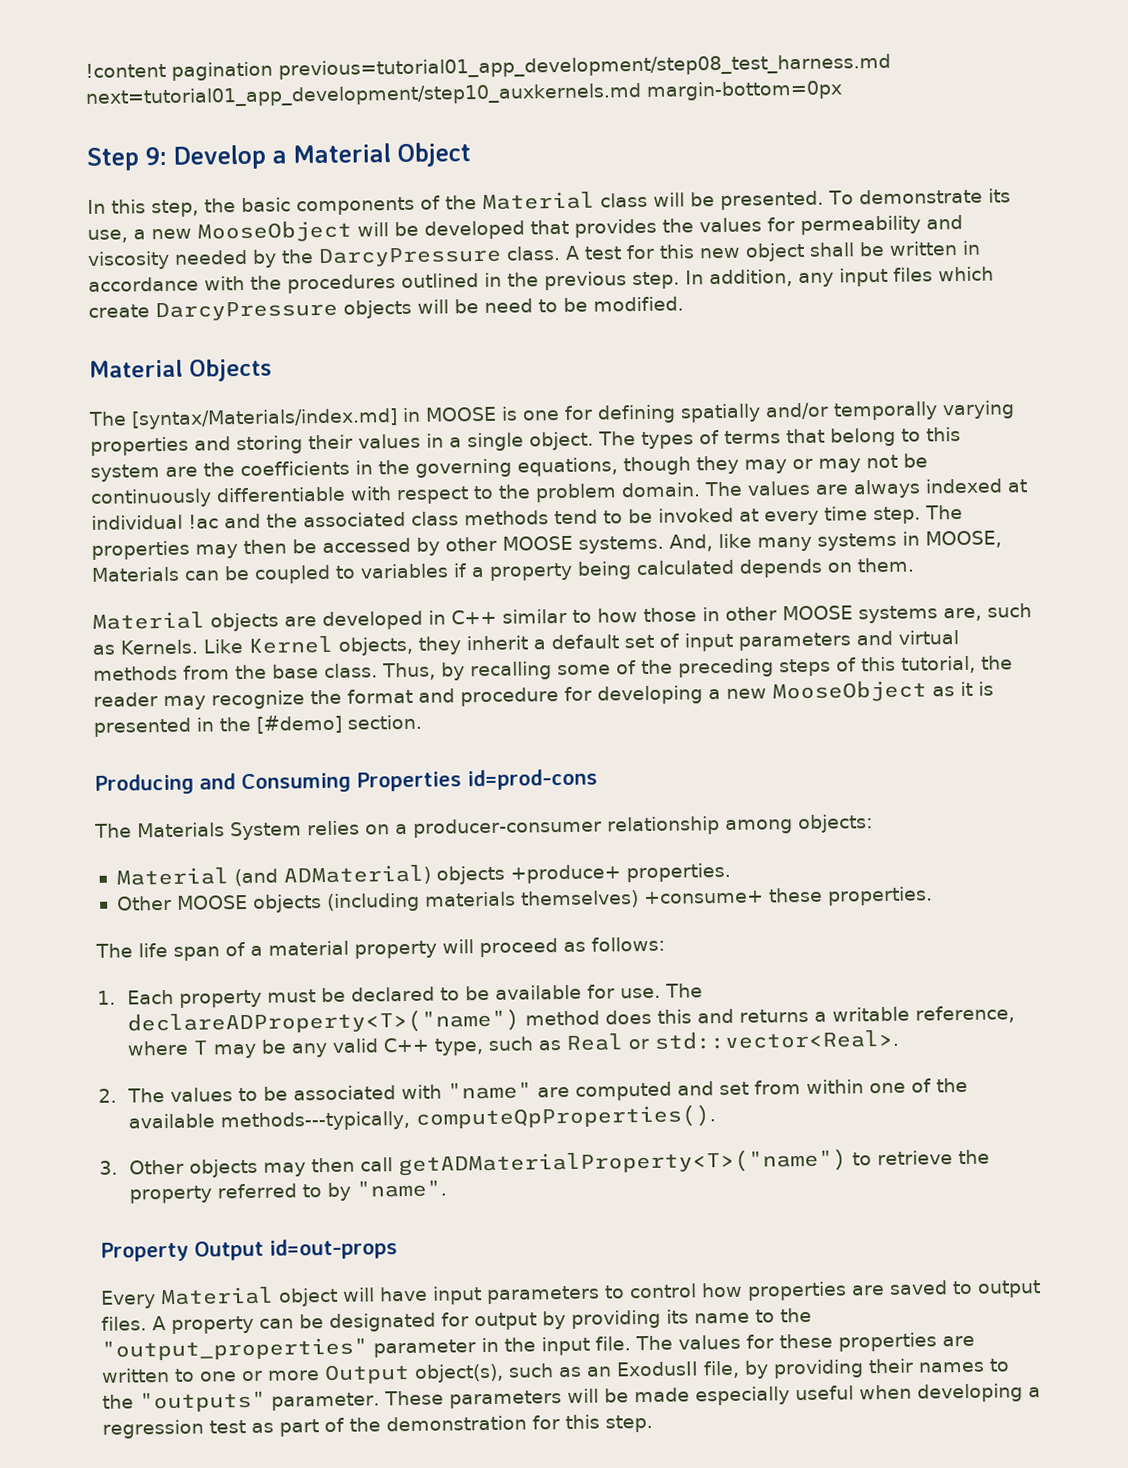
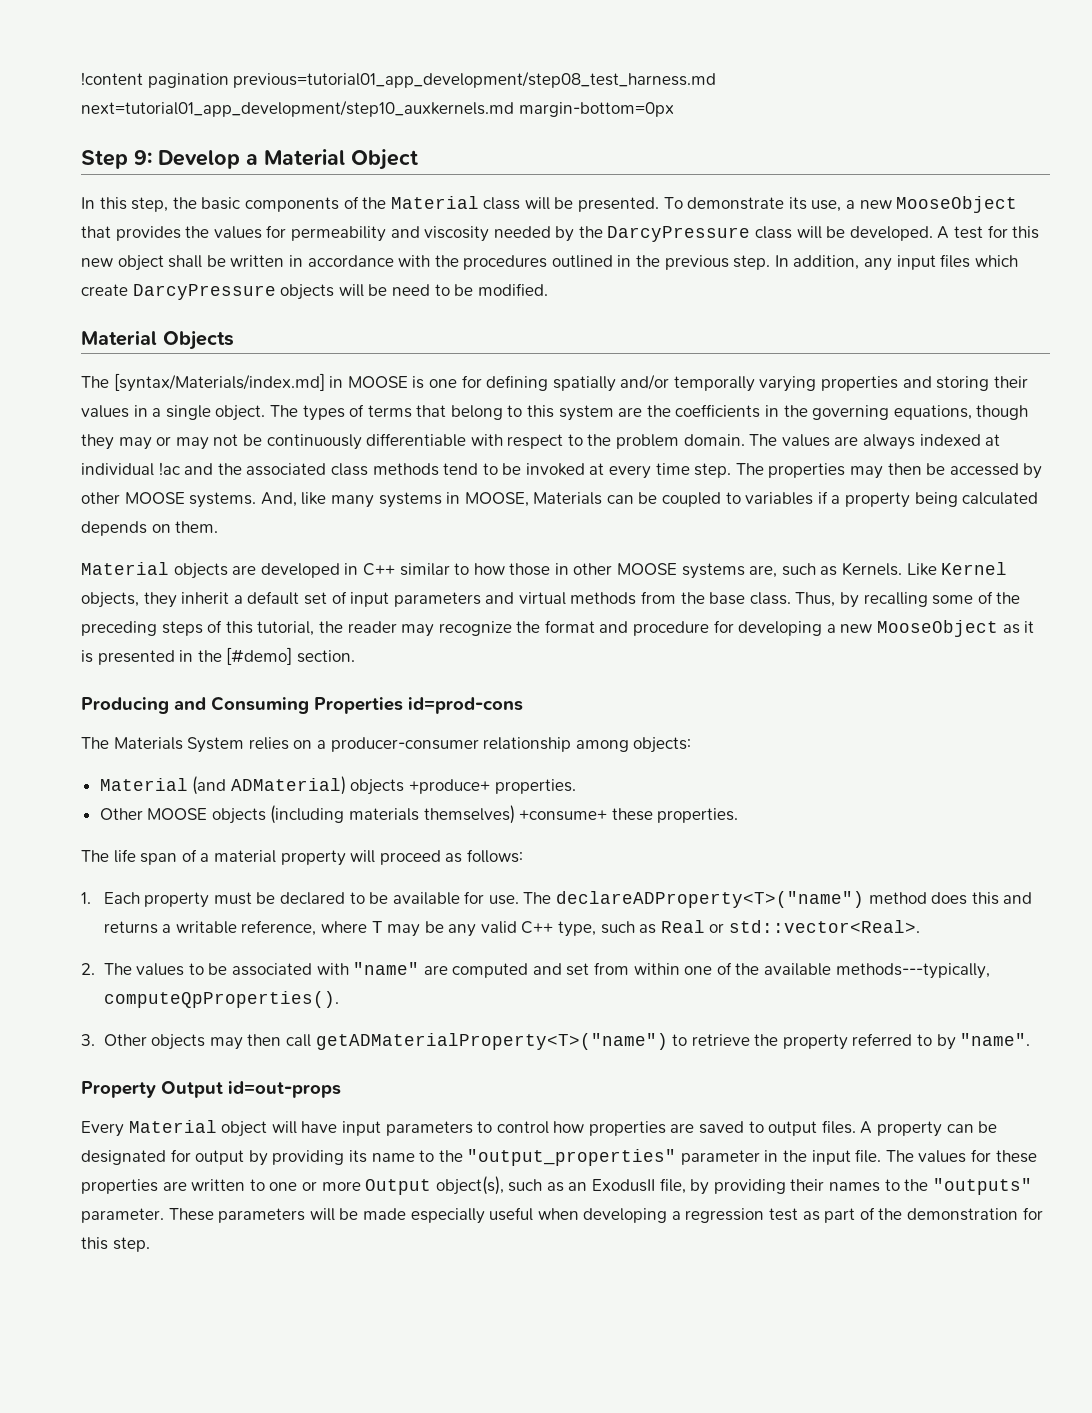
[357,220,525,240] will be developed -> (1018, 204) none
[506,246,561,261] class. -> [755,226,933,241] class will be developed.

